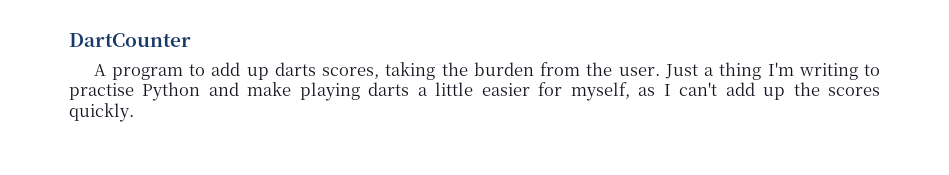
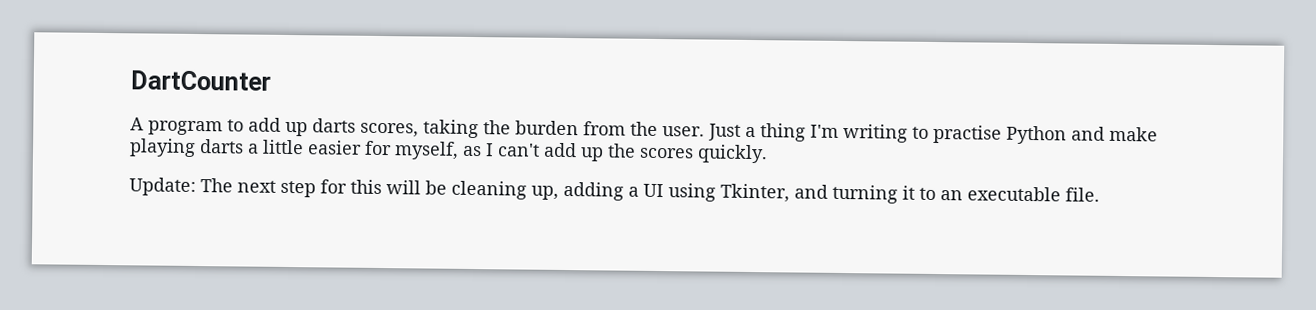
(134, 112) none -> [129,177,1100,204] // Update: The next step for this will be cleaning up, adding a UI using Tkinter, and turning it to an executable file.

